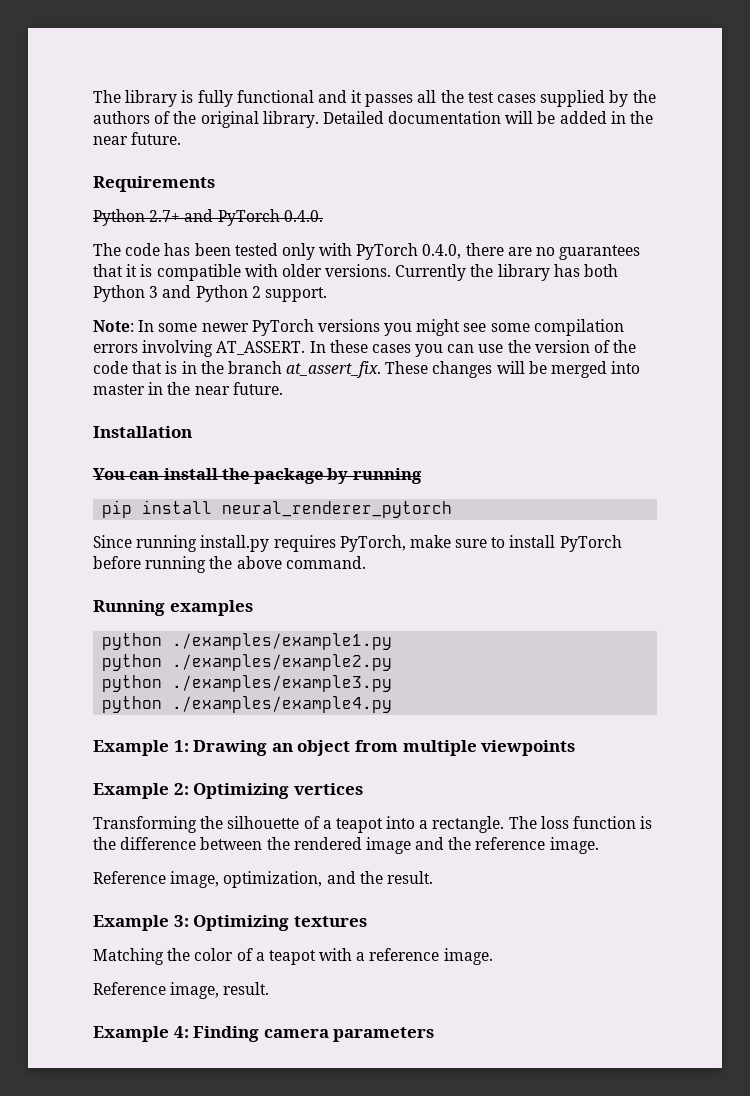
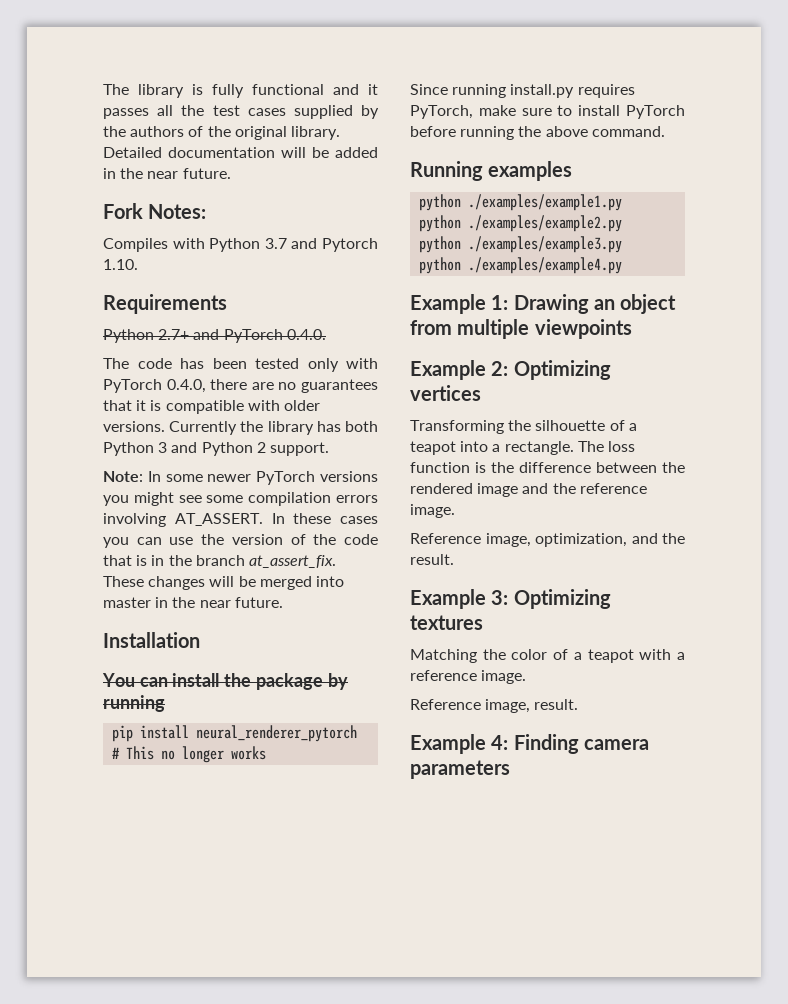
(182, 138) none -> [103,203,207,219] [103,238,378,252] [103,259,138,270] // Fork Notes: // Compiles with Python 3.7 and Pytorch 1.10.
(453, 509) none -> [112,746,267,763] # This no longer works

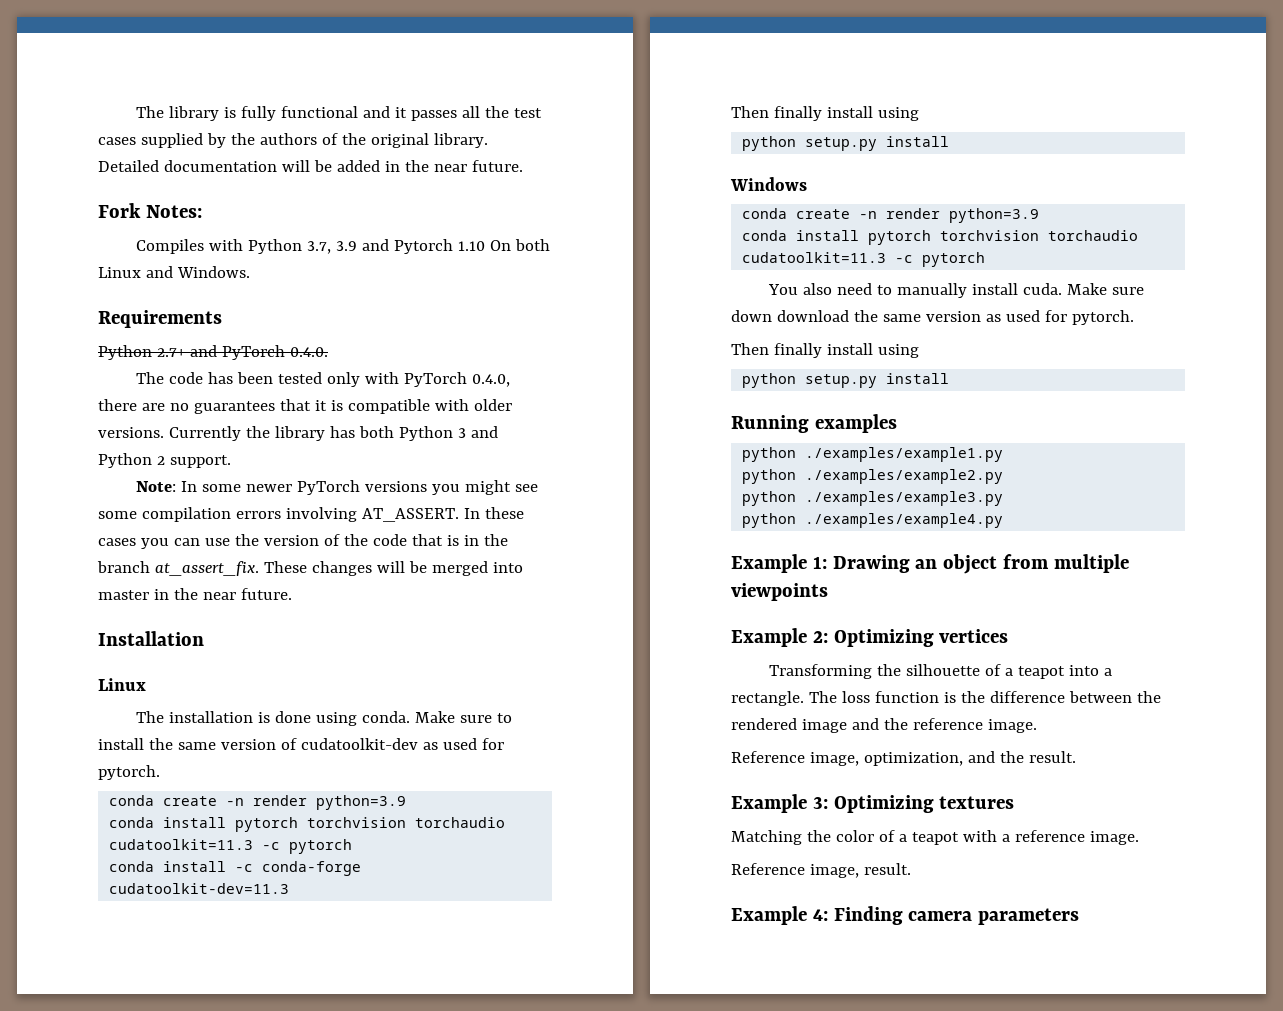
[264,238,378,252] [103,259,138,270] 3.7 and Pytorch 1.10. -> [306,239,550,254] [98,266,250,278] 3.7, 3.9 and Pytorch 1.10 On both Linux and Windows.
[102,673,348,690] [103,695,165,712] [112,725,358,742] [112,746,267,763] [410,84,635,98] [410,105,685,119] [410,126,665,140] You can install the package by running // pip install neural_renderer_pytorch # This no longer works // Since running install.py requires PyTorch, make sure to install PyTorch before running the above command. -> [98,678,146,691] [135,711,512,726] [98,738,504,750] [98,765,160,780] [109,795,407,810] [109,817,506,832] [109,839,353,854] [109,861,362,876] [109,883,290,894] [731,106,919,121] [742,136,950,151] [730,177,807,191] [742,208,1040,223] [742,230,1139,245] [742,252,986,267] [767,283,1144,298] [731,310,1134,325] [731,343,919,358] [742,373,950,388] Linux // The installation is done using conda. Make sure to install the same version of cudatoolkit-dev as used for pytorch. // conda create -n render python=3.9 // conda install pytorch torchvision torchaudio cudatoolkit=11.3 -c pytorch // conda install -c conda-forge cudatoolkit-dev=11.3 // Then finally install using // python setup.py install // Windows // conda create -n render python=3.9 // conda install pytorch torchvision torchaudio cudatoolkit=11.3 -c pytorch // You also need to manually install cuda. Make sure down download the same version as used for pytorch. // Then finally install using // python setup.py install

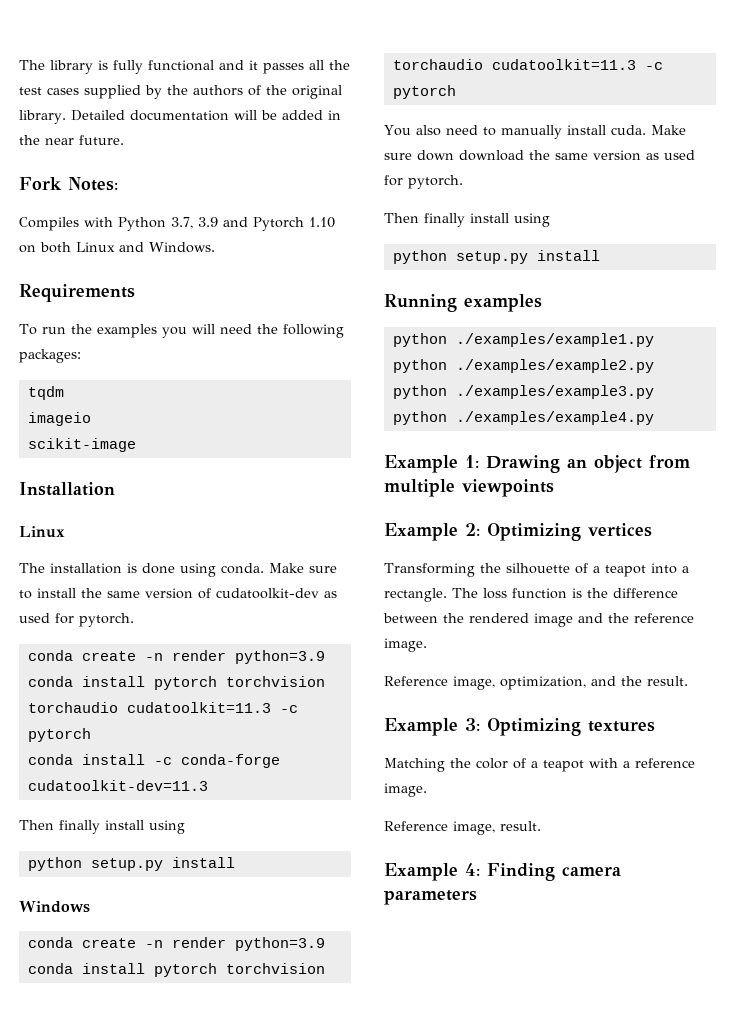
[489,240,511,251] On -> [19,245,36,253] on
[98,345,328,360] [135,372,510,387] [98,399,512,414] [98,426,498,441] [98,453,231,468] [135,480,538,495] [98,507,524,522] [98,534,508,549] [97,561,523,576] [98,588,292,600] Python 2.7+ and PyTorch 0.4.0. // The code has been tested only with PyTorch 0.4.0, there are no guarantees that it is compatible with older versions. Currently the library has both Python 3 and Python 2 support. // Note: In some newer PyTorch versions you might see some compilation errors involving AT_ASSERT. In these cases you can use the version of the code that is in the branch at_assert_fix. These changes will be merged into master in the near future. -> [19,324,344,338] [19,349,81,363] [27,386,64,400] [27,412,91,426] [27,438,136,452] To run the examples you will need the following packages: // tqdm // imageio // scikit-image

